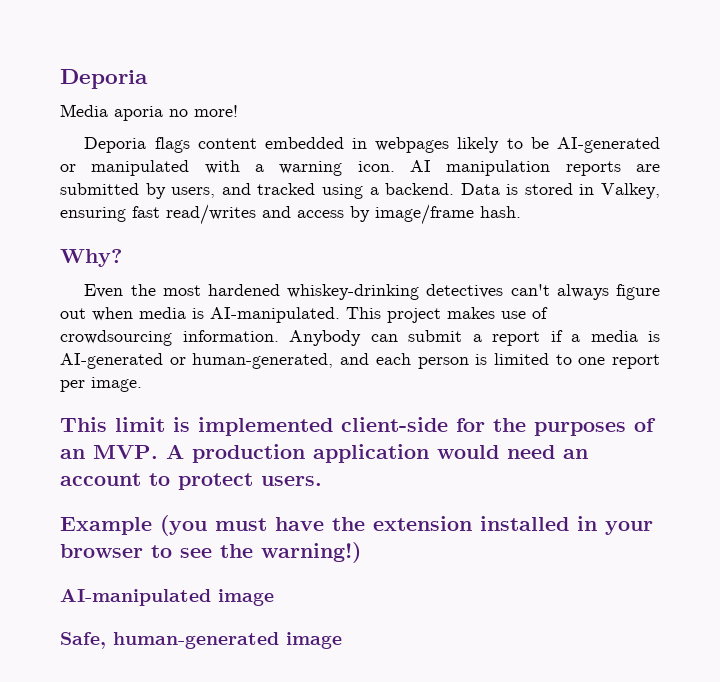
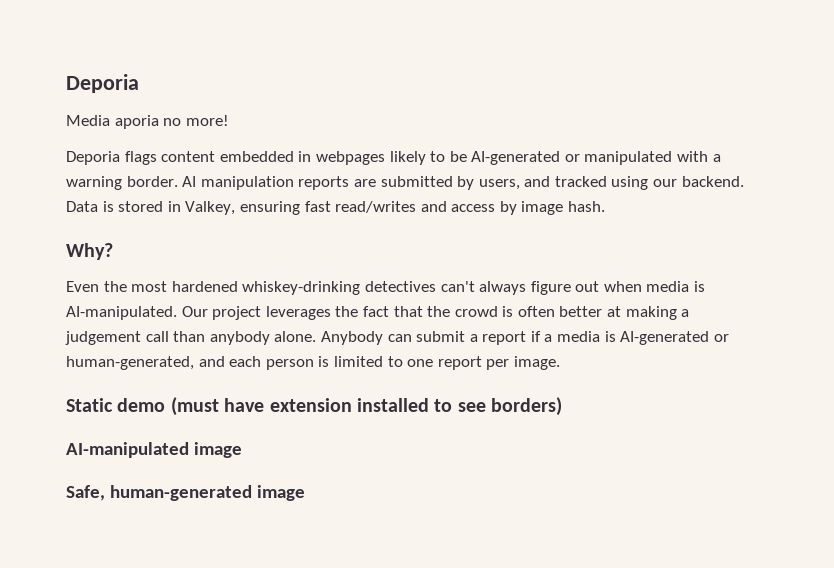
[357,161,395,172] icon. -> [126,176,178,187] border.
[369,187,379,195] a -> [653,179,678,187] our
[375,204,474,225] image/frame -> [521,201,564,215] image
[346,307,548,323] [60,330,279,346] This project makes use of crowdsourcing information. -> [181,306,690,320] [65,331,317,345] Our project leverages the fact that the crowd is often better at making a judgement call than anybody alone.
[60,417,656,436] [60,444,588,463] [60,473,322,490] [60,515,653,536] [60,542,361,563] This limit is implemented client-side for the purposes of an MVP. A production application would need an account to protect users. // Example (you must have the extension installed in your browser to see the warning!) -> [66,397,563,416] Static demo (must have extension installed to see borders)

